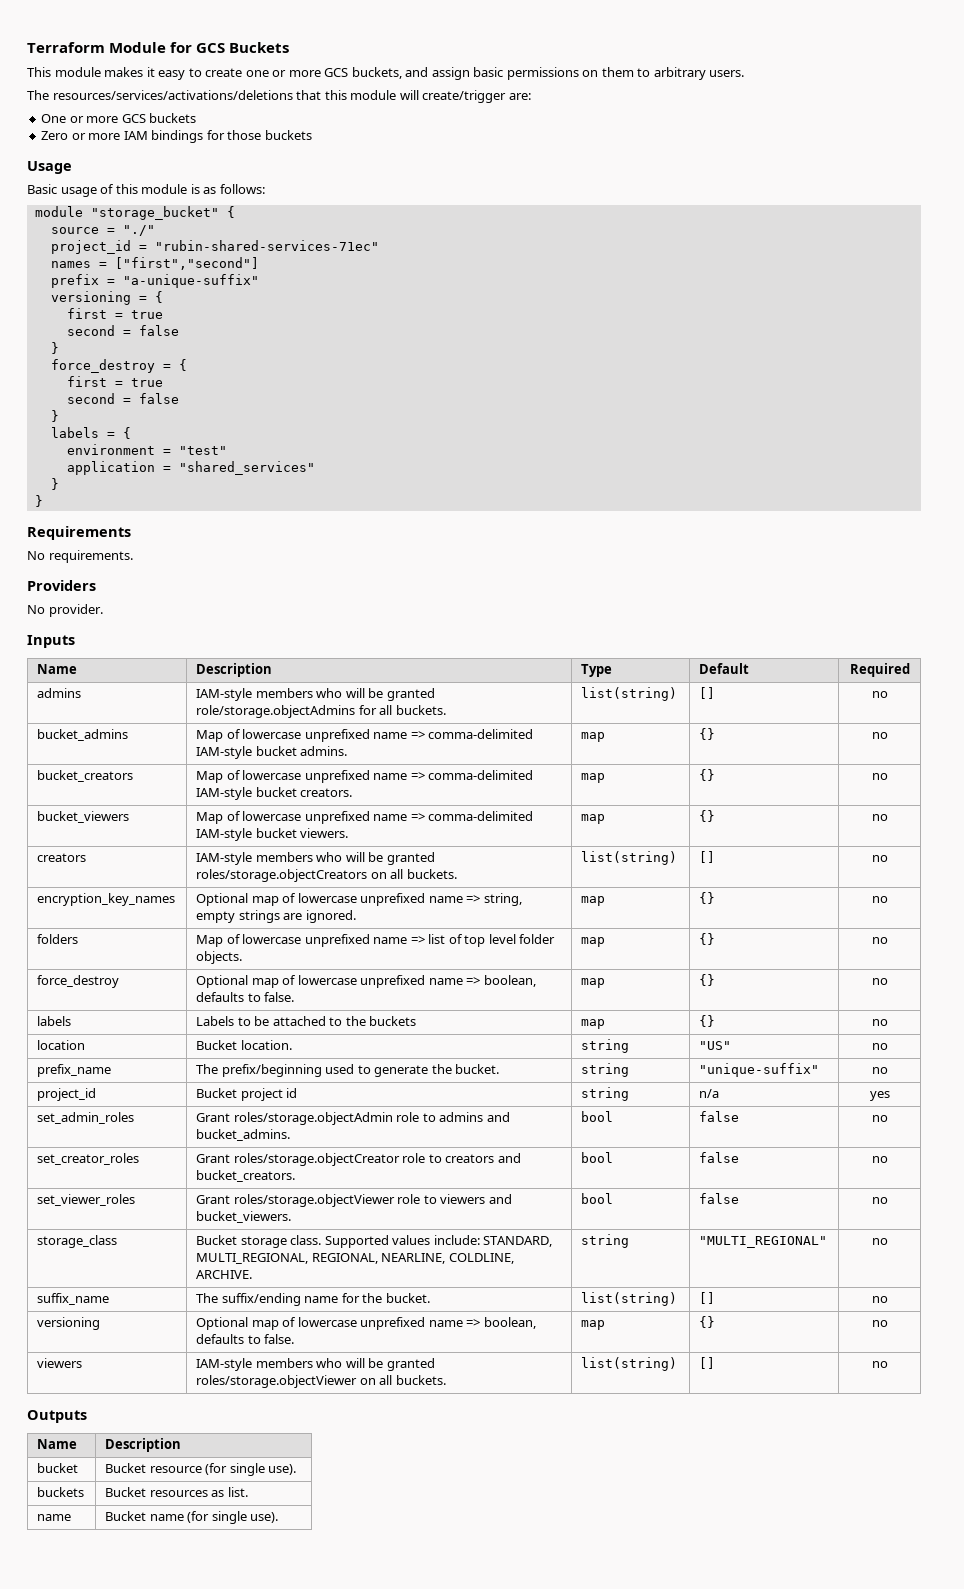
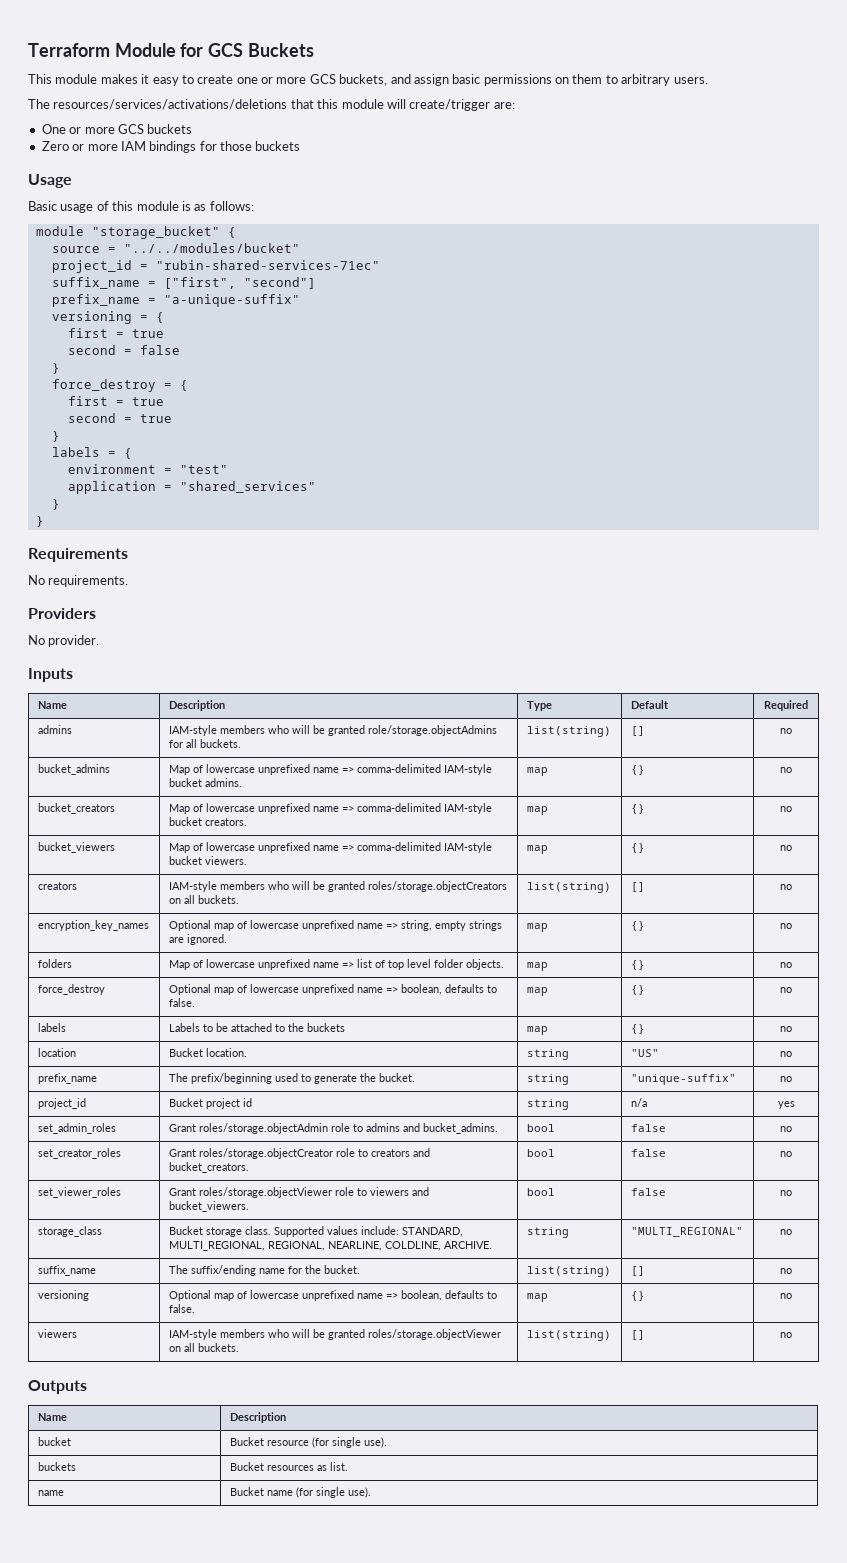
[122,225,155,236] "./" -> [123,243,300,253] "../../modules/bucket"
[50,257,259,270] [50,274,99,288] names = ["first","second"] // prefix -> [51,277,316,289] [51,294,140,307] suffix_name = ["first", "second"] // prefix_name
[138,393,179,404] false -> [139,414,172,423] true

